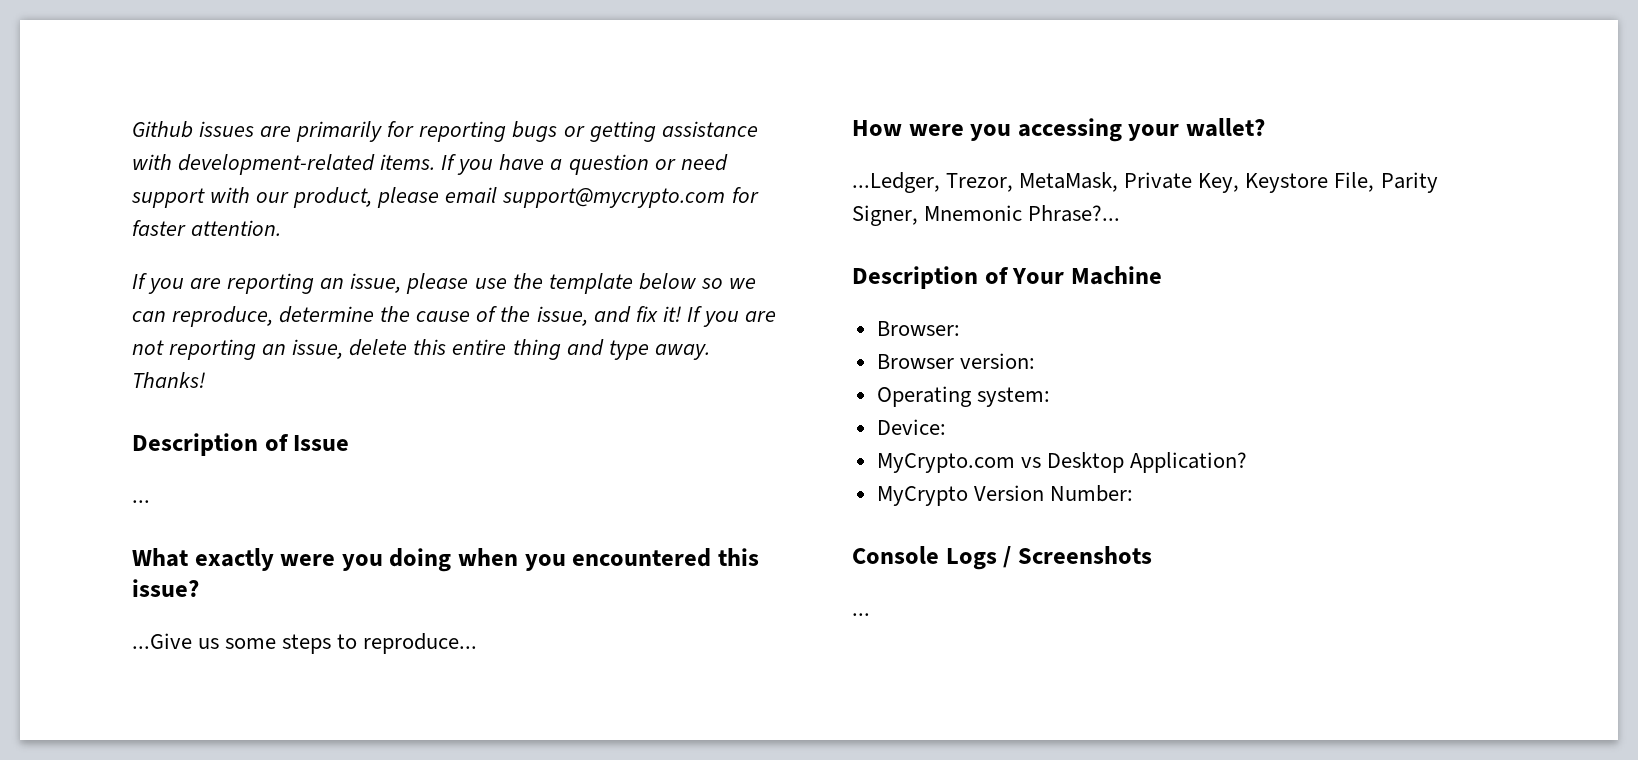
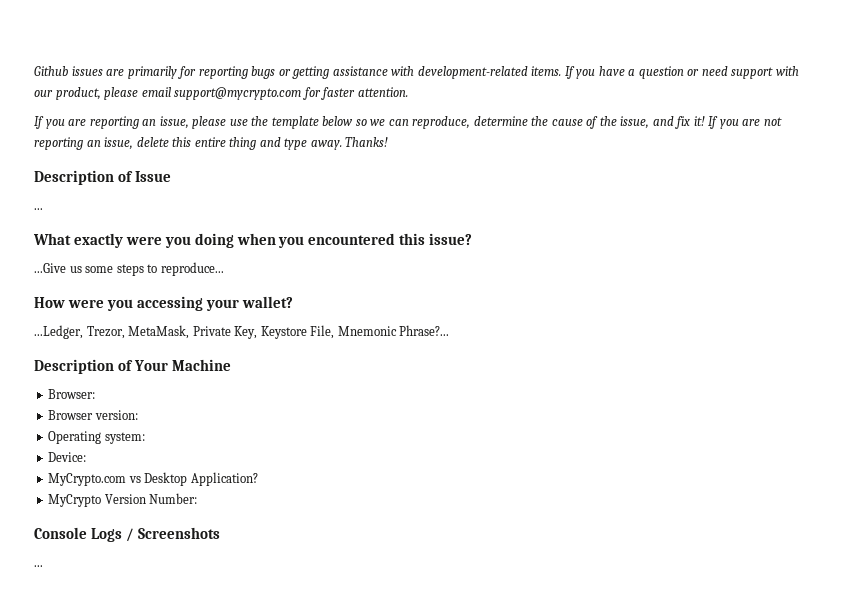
[1380,172,1438,193] [852,205,918,226] Parity Signer, -> (335, 332) none

